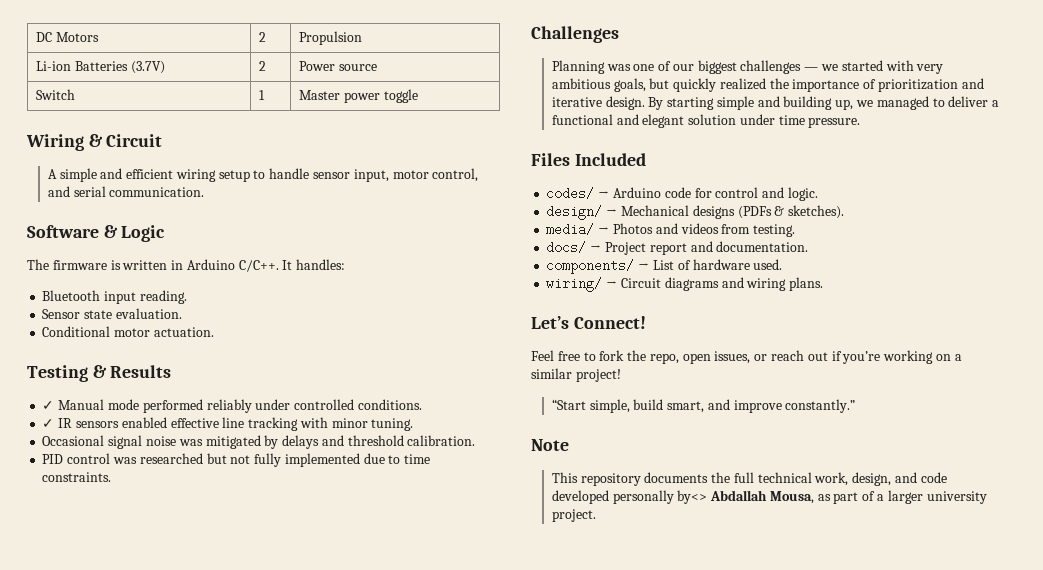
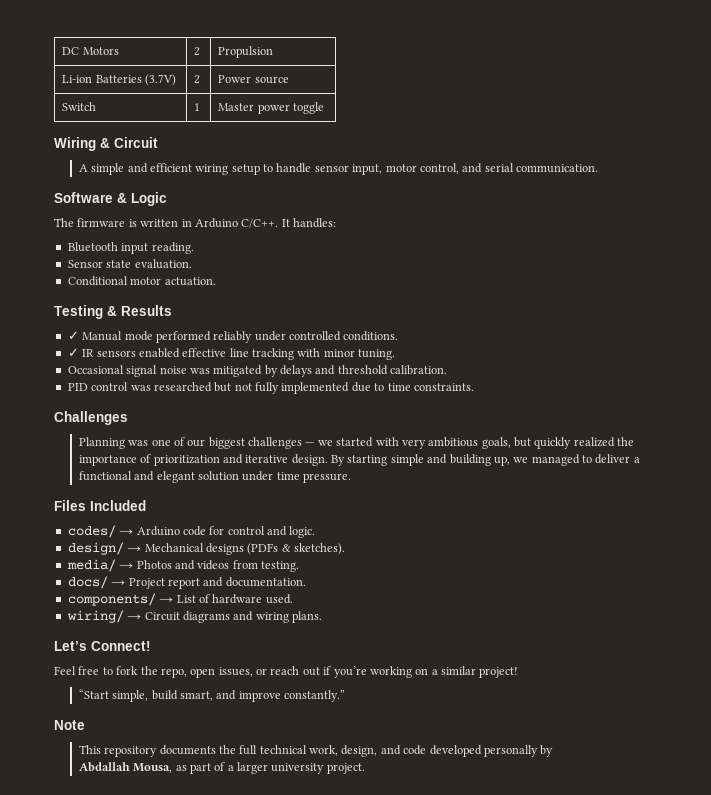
[677,490,708,504] by<> -> [540,745,554,757] by //

